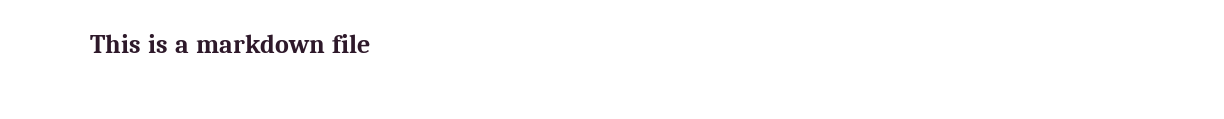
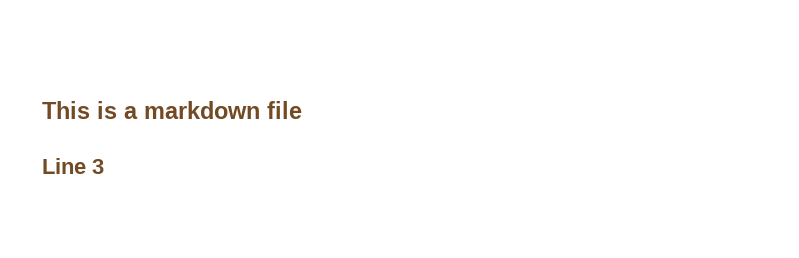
(370, 43) none -> [42,158,104,174] // Line 3

